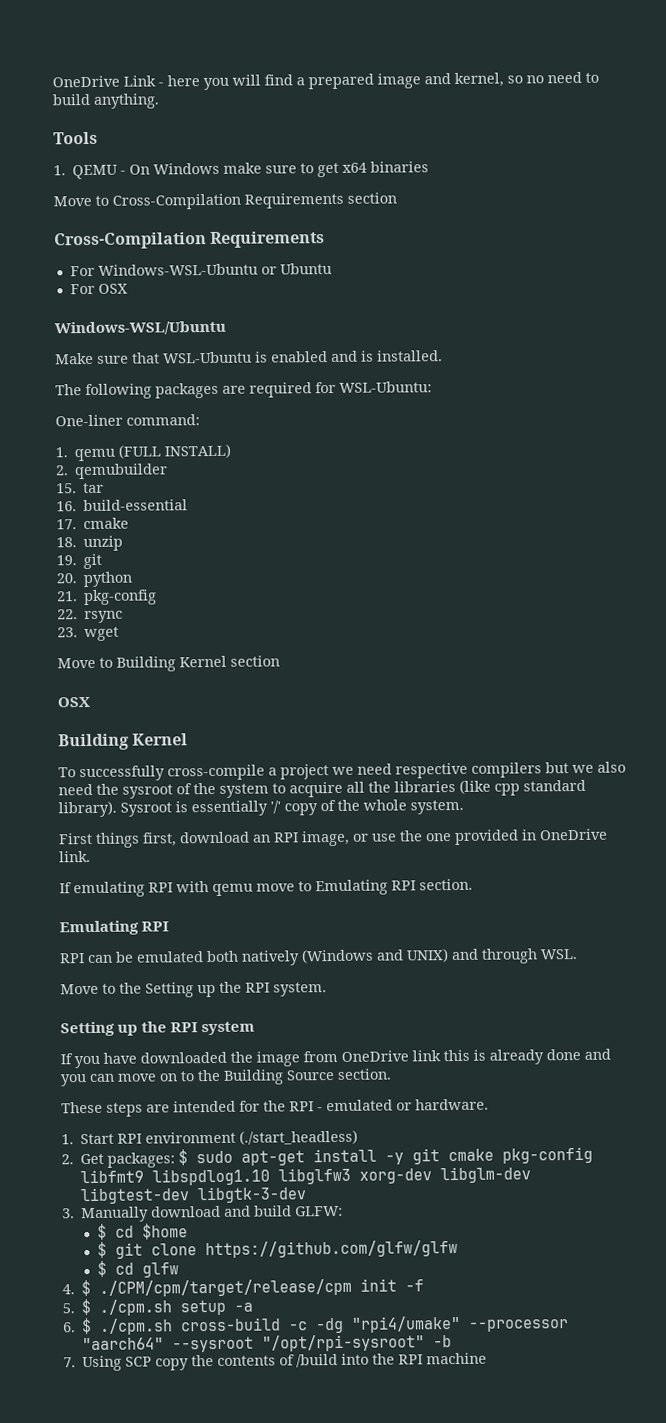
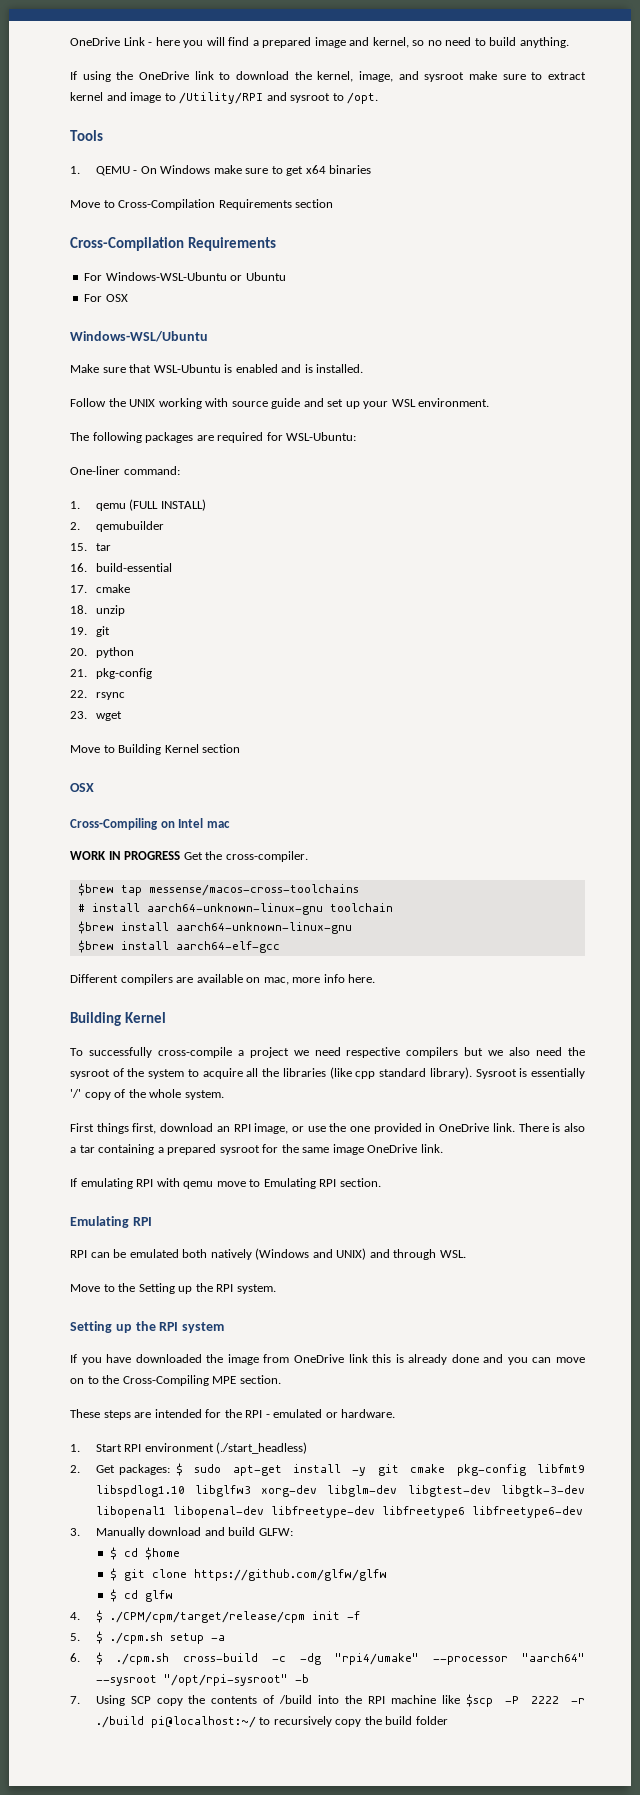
(160, 101) none -> [70,71,587,82] [70,92,379,104] // If using the OneDrive link to download the kernel, image, and sysroot make sure to extract kernel and image to /Utility/RPI and sysroot to /opt.
(443, 356) none -> [70,398,490,409] // Follow the UNIX working with source guide and set up your WSL environment.
(90, 702) none -> [70,818,230,830] [70,851,308,862] [77,883,359,896] [77,903,393,915] [77,921,352,934] [77,940,280,953] [70,974,376,985] // Cross-Compiling on Intel mac // WORK IN PROGRESS Get the cross-compiler. // $brew tap messense/macos-cross-toolchains // # install aarch64-unknown-linux-gnu toolchain // $brew install aarch64-unknown-linux-gnu // $brew install aarch64-elf-gcc // Different compilers are available on mac, more info here.
(91, 856) none -> [518,1123,585,1132] [70,1144,443,1155] There is also a tar containing a prepared sysroot for the same image OneDrive link.
[223,1069,335,1085] Building Source -> [122,1375,237,1386] Cross-Compiling MPE
(308, 1195) none -> [95,1506,583,1518] libopenal1 libopenal-dev libfreetype-dev libfreetype6 libfreetype6-dev
(488, 1358) none -> [442,1694,586,1707] [95,1716,448,1728] like $scp -P 2222 -r ./build pi@localhost:~/ to recursively copy the build folder

